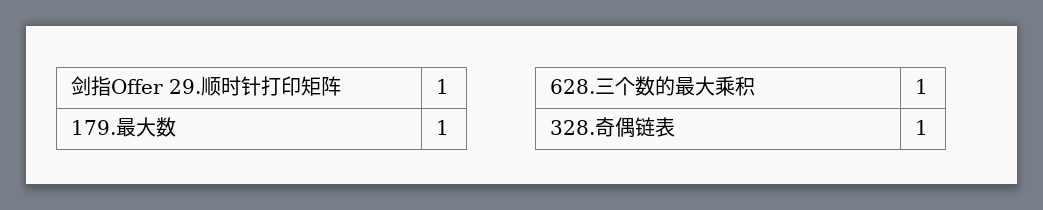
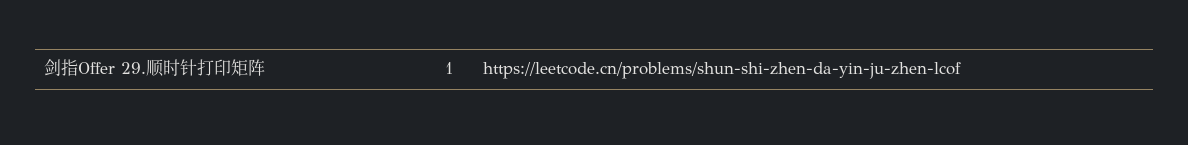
[71,117,177,137] [436,120,450,135] [550,76,756,96] [915,79,929,94] [550,117,676,138] [915,120,929,135] // 179.最大数 | 1 // 628.三个数的最大乘积 | 1 // 328.奇偶链表 | 1 -> [483,62,962,79] | https://leetcode.cn/problems/shun-shi-zhen-da-yin-ju-zhen-lcof

